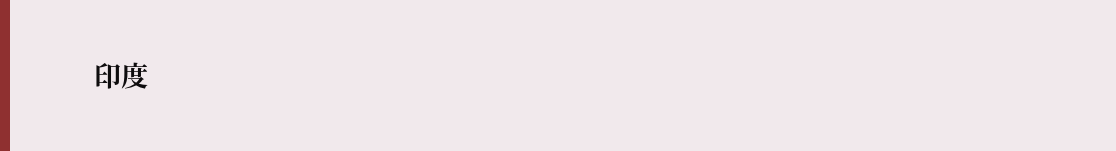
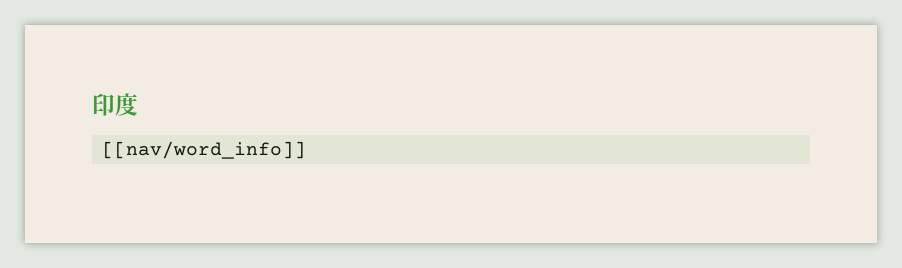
(148, 75) none -> [101,141,306,159] // [[nav/word_info]]

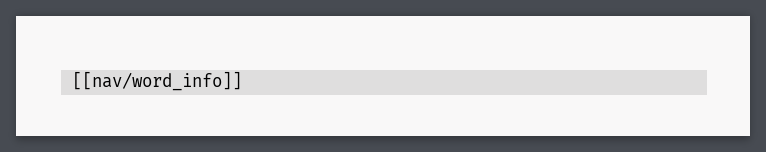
[92,93,138,116] 印度 // -> (71, 81) none

